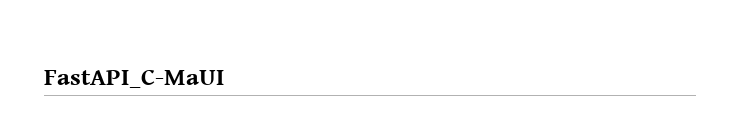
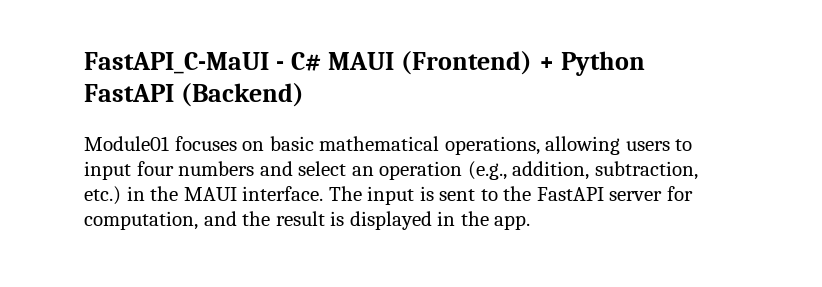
(224, 78) none -> [276,51,646,76] [84,83,305,107] [84,136,693,155] [84,161,698,180] [84,186,693,205] [84,211,531,230] - C# MAUI (Frontend) + Python FastAPI (Backend) // Module01 focuses on basic mathematical operations, allowing users to input four numbers and select an operation (e.g., addition, subtraction, etc.) in the MAUI interface. The input is sent to the FastAPI server for computation, and the result is displayed in the app.

